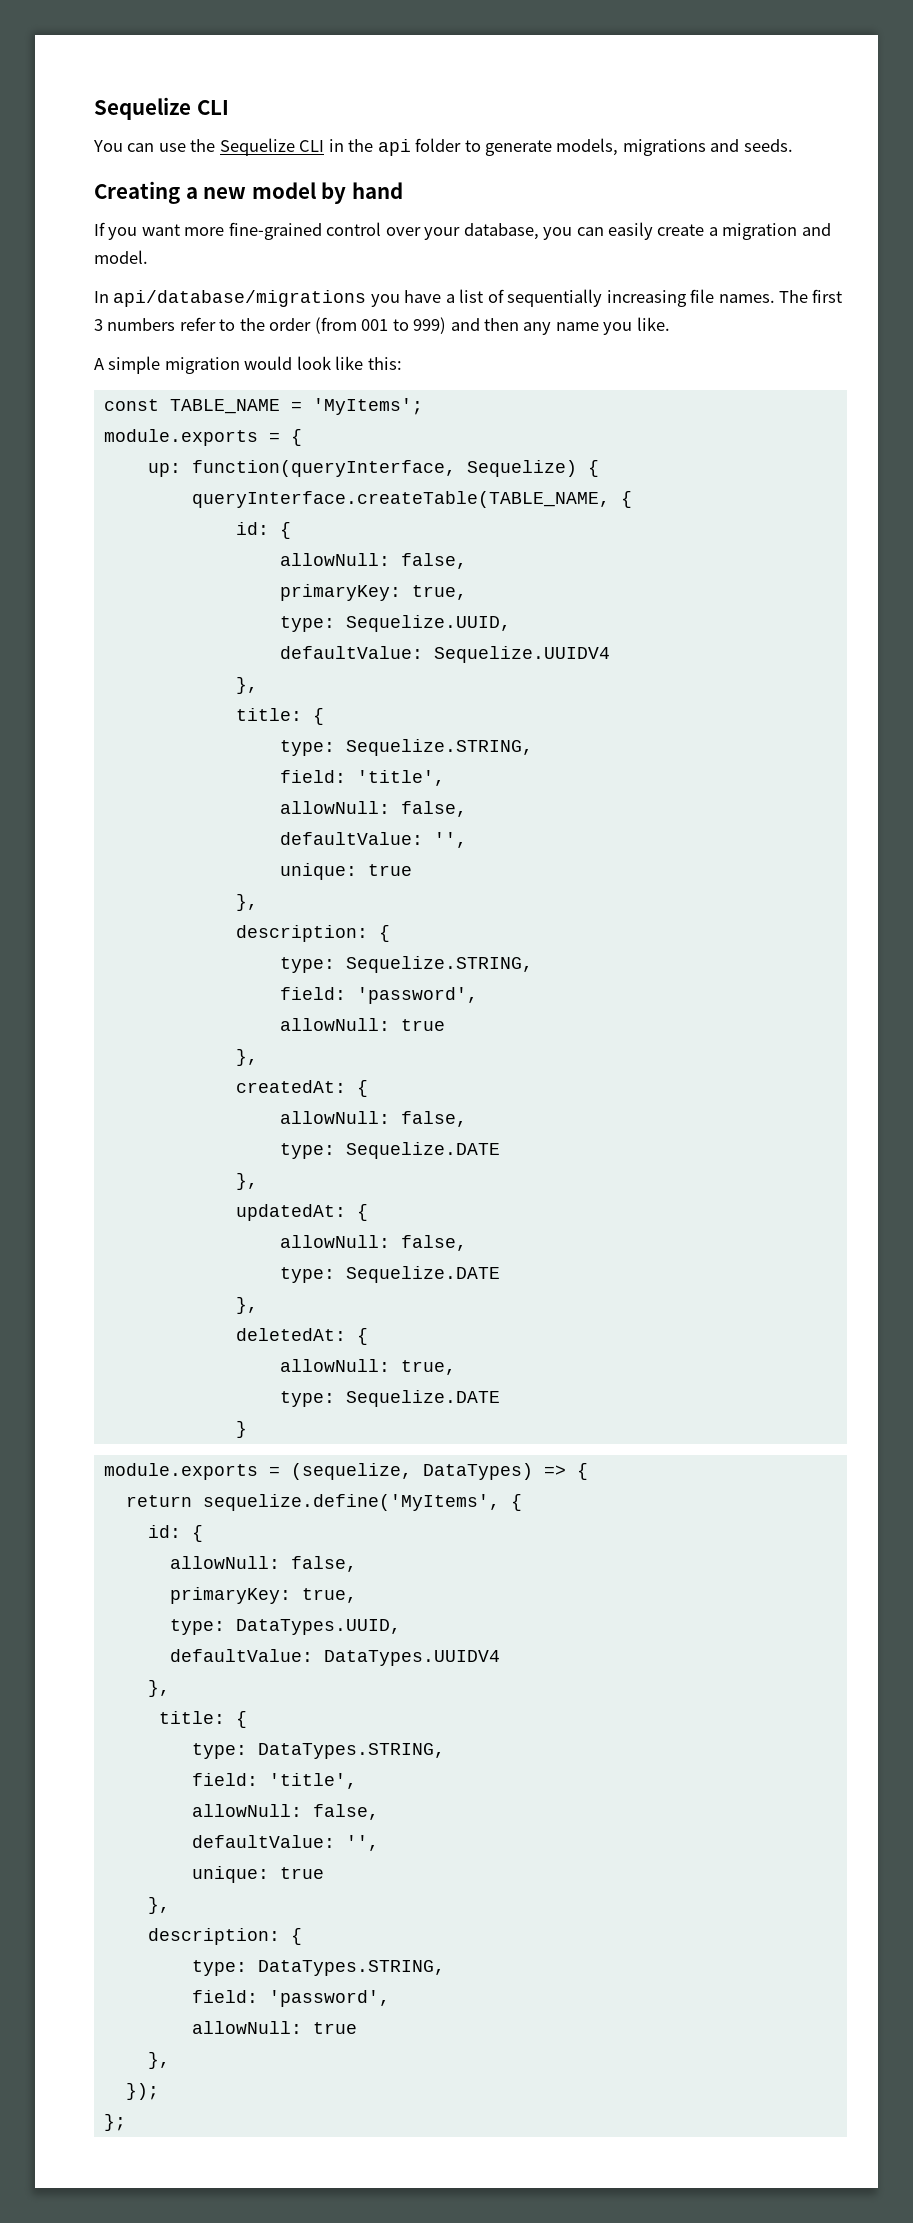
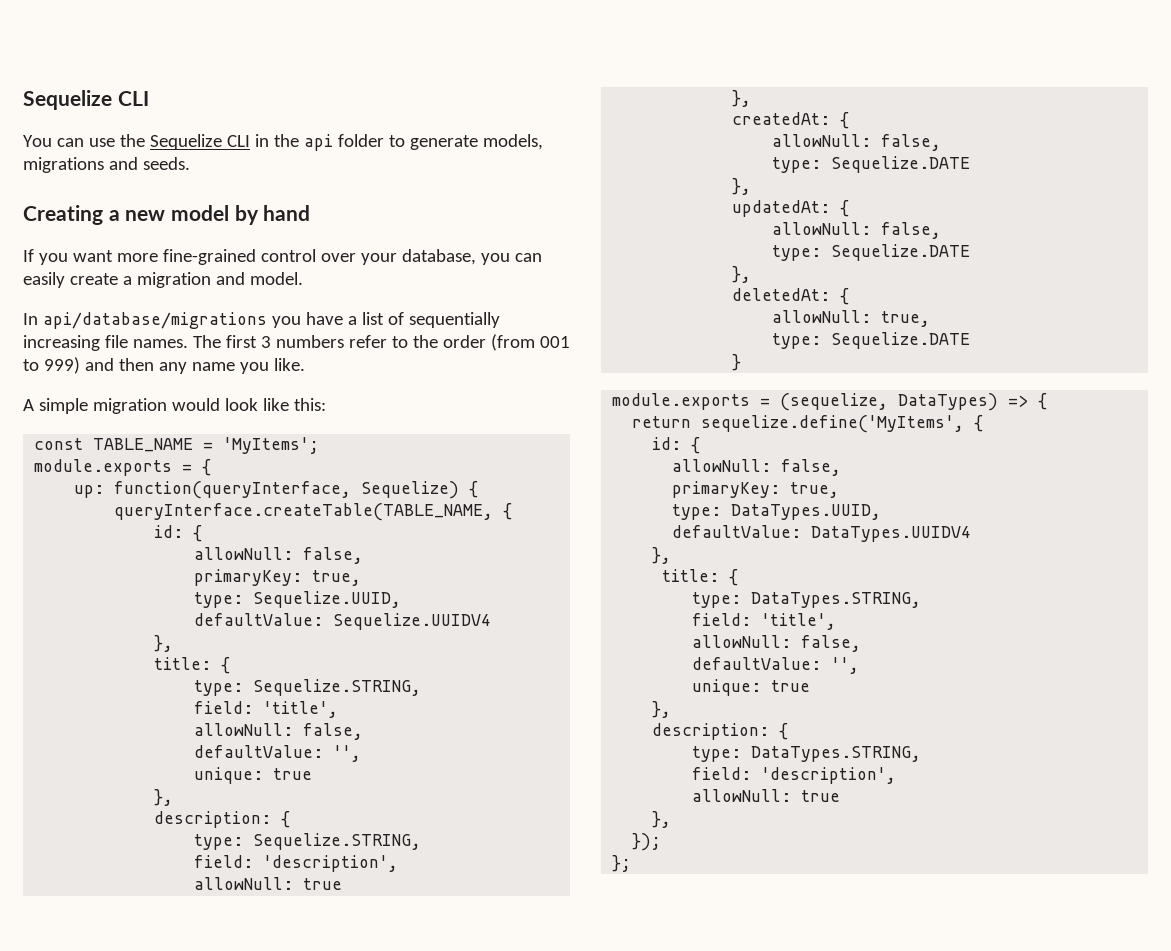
[356,987,478,1004] 'password', -> [263,855,399,872] 'description',
[268,1990,390,2007] 'password', -> [761,767,897,784] 'description',

